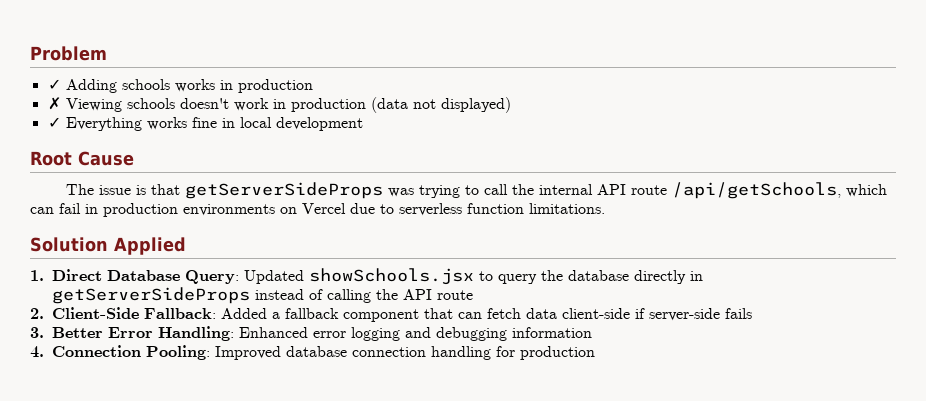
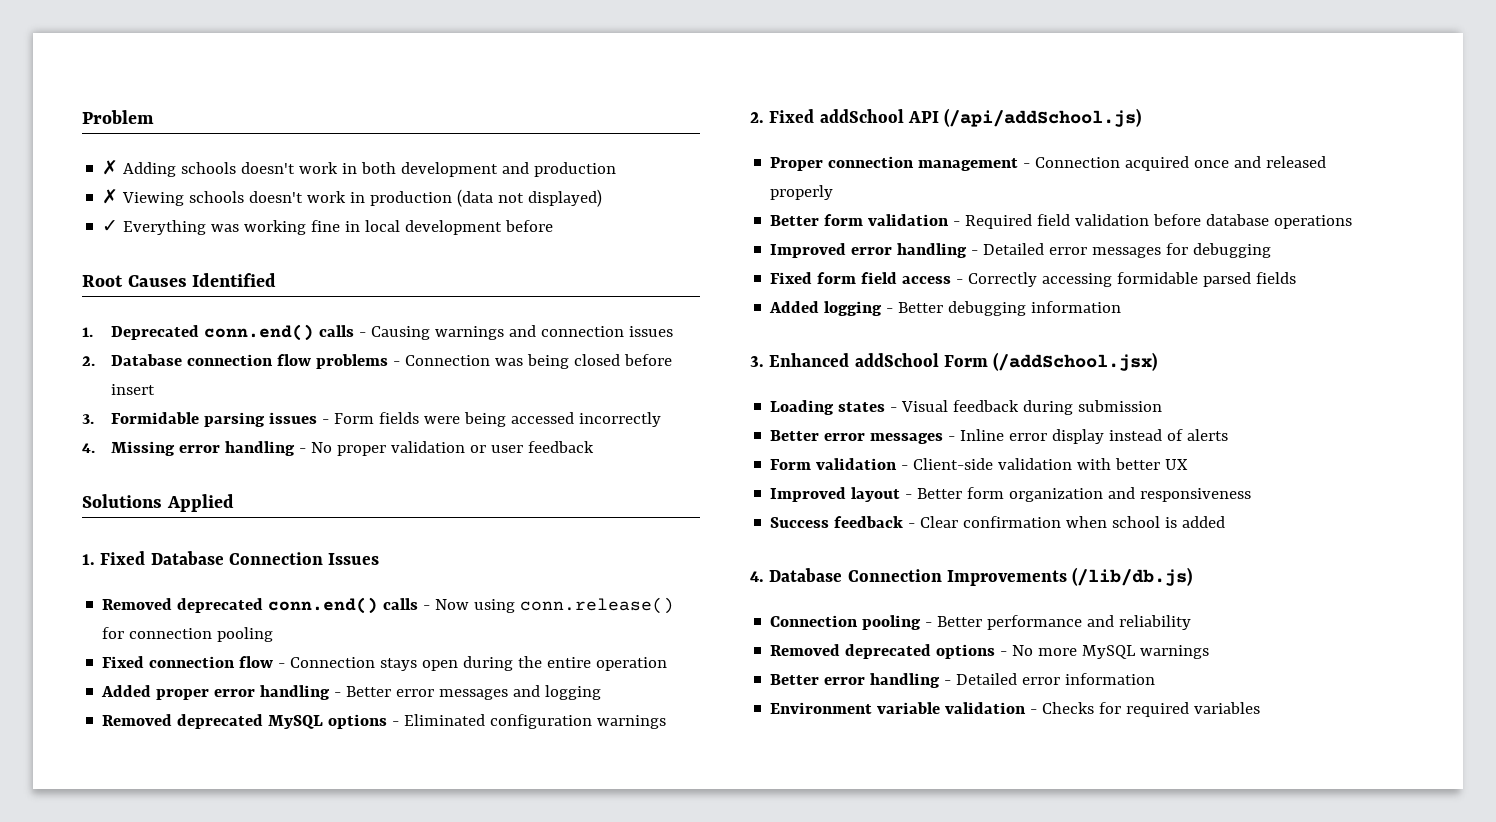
[47,79,61,90] ✓ -> [102,160,119,175] ✗
[174,79,233,92] works in -> [241,162,530,177] doesn't work in both development and
[146,117,187,130] works -> [211,220,307,235] was working
(363, 124) none -> [505,220,554,232] before
[78,151,134,166] [66,182,888,199] [30,203,605,217] [30,237,186,255] [30,268,703,285] [52,287,473,304] [30,307,752,322] [30,326,592,341] [30,345,595,360] Cause // The issue is that getServerSideProps was trying to call the internal API route /api/getSchools, which can fail in production environments on Vercel due to serverless function limitations. // Solution Applied // 1. Direct Database Query: Updated showSchools.jsx to query the database directly in getServerSideProps instead of calling the API route // 2. Client-Side Fallback: Added a fallback component that can fetch data client-side if server-side fails // 3. Better Error Handling: Enhanced error logging and debugging information // 4. Connection Pooling: Improved database connection handling for production -> [127,273,277,287] [82,324,673,341] [82,354,672,369] [110,384,155,395] [82,412,661,427] [82,441,594,456] [82,494,234,512] [82,551,380,565] [102,597,675,614] [102,627,274,642] [102,656,668,671] [101,685,602,700] [102,714,667,729] [750,108,1142,127] [770,156,1327,171] [770,185,834,200] [770,214,1353,229] [770,243,1272,258] [770,272,1297,287] [769,301,1122,316] [750,352,1158,371] [770,400,1163,415] [770,429,1229,444] [770,458,1189,470] [770,487,1252,502] [770,516,1226,528] [750,567,1193,586] [770,615,1192,630] [770,644,1210,659] [770,673,1156,688] [770,702,1261,717] Causes Identified // 1. Deprecated conn.end() calls - Causing warnings and connection issues // 2. Database connection flow problems - Connection was being closed before insert // 3. Formidable parsing issues - Form fields were being accessed incorrectly // 4. Missing error handling - No proper validation or user feedback // Solutions Applied // 1. Fixed Database Connection Issues // Removed deprecated conn.end() calls - Now using conn.release() for connection pooling // Fixed connection flow - Connection stays open during the entire operation // Added proper error handling - Better error messages and logging // Removed deprecated MySQL options - Eliminated configuration warnings // 2. Fixed addSchool API (/api/addSchool.js) // Proper connection management - Connection acquired once and released properly // Better form validation - Required field validation before database operations // Improved error handling - Detailed error messages for debugging // Fixed form field access - Correctly accessing formidable parsed fields // Added logging - Better debugging information // 3. Enhanced addSchool Form (/addSchool.jsx) // Loading states - Visual feedback during submission // Better error messages - Inline error display instead of alerts // Form validation - Client-side validation with better UX // Improved layout - Better form organization and responsiveness // Success feedback - Clear confirmation when school is added // 4. Database Connection Improvements (/lib/db.js) // Connection pooling - Better performance and reliability // Removed deprecated options - No more MySQL warnings // Better error handling - Detailed error information // Environment variable validation - Checks for required variables

